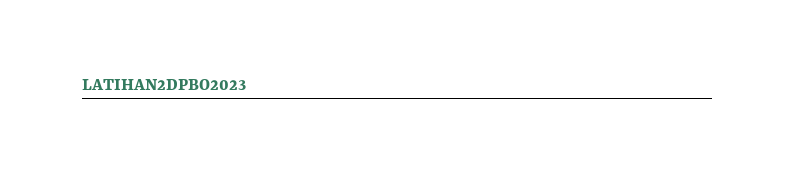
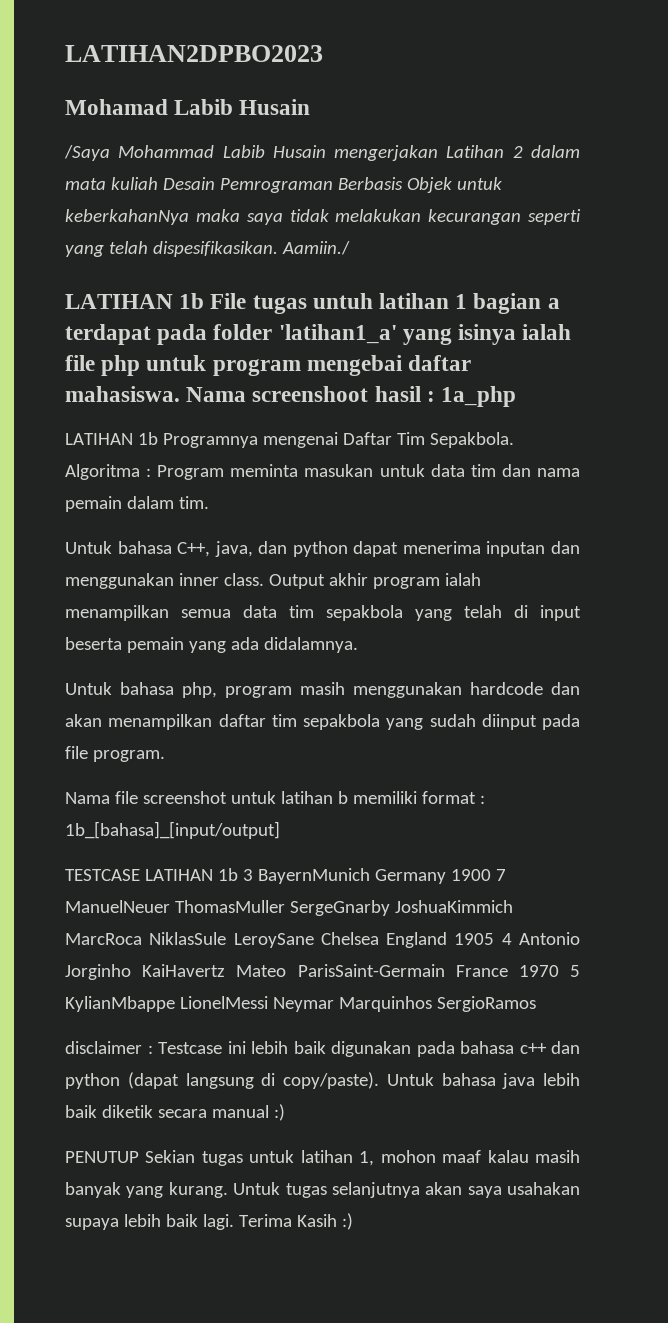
(246, 84) none -> [65,99,311,115] [64,145,580,161] [65,177,502,193] [65,209,581,225] [65,241,350,257] [65,293,560,314] [65,324,572,345] [65,355,472,376] [65,386,517,407] [65,432,514,448] [65,464,580,480] [65,496,209,512] [65,541,580,557] [65,573,481,589] [65,605,581,621] [65,637,358,653] [65,682,580,698] [65,714,580,730] [65,746,165,762] [65,791,485,804] [65,821,280,839] [65,868,506,884] [65,900,513,916] [65,932,580,948] [65,964,580,980] [65,996,536,1012] [65,1041,580,1057] [65,1072,580,1089] [65,1104,285,1121] [65,1150,581,1166] [65,1182,580,1198] [65,1213,353,1230] // Mohamad Labib Husain // /Saya Mohammad Labib Husain mengerjakan Latihan 2 dalam mata kuliah Desain Pemrograman Berbasis Objek untuk keberkahanNya maka saya tidak melakukan kecurangan seperti yang telah dispesifikasikan. Aamiin./ // LATIHAN 1b File tugas untuh latihan 1 bagian a terdapat pada folder 'latihan1_a' yang isinya ialah file php untuk program mengebai daftar mahasiswa. Nama screenshoot hasil : 1a_php // LATIHAN 1b Programnya mengenai Daftar Tim Sepakbola. Algoritma : Program meminta masukan untuk data tim dan nama pemain dalam tim. // Untuk bahasa C++, java, dan python dapat menerima inputan dan menggunakan inner class. Output akhir program ialah menampilkan semua data tim sepakbola yang telah di input beserta pemain yang ada didalamnya. // Untuk bahasa php, program masih menggunakan hardcode dan akan menampilkan daftar tim sepakbola yang sudah diinput pada file program. // Nama file screenshot untuk latihan b memiliki format : 1b_[bahasa]_[input/output] // TESTCASE LATIHAN 1b 3 BayernMunich Germany 1900 7 ManuelNeuer ThomasMuller SergeGnarby JoshuaKimmich MarcRoca NiklasSule LeroySane Chelsea England 1905 4 Antonio Jorginho KaiHavertz Mateo ParisSaint-Germain France 1970 5 KylianMbappe LionelMessi Neymar Marquinhos SergioRamos // disclaimer : Testcase ini lebih baik digunakan pada bahasa c++ dan python (dapat langsung di copy/paste). Untuk bahasa java lebih baik diketik secara manual :) // PENUTUP Sekian tugas untuk latihan 1, mohon maaf kalau masih banyak yang kurang. Untuk tugas selanjutnya akan saya usahakan supaya lebih baik lagi. Terima Kasih :)

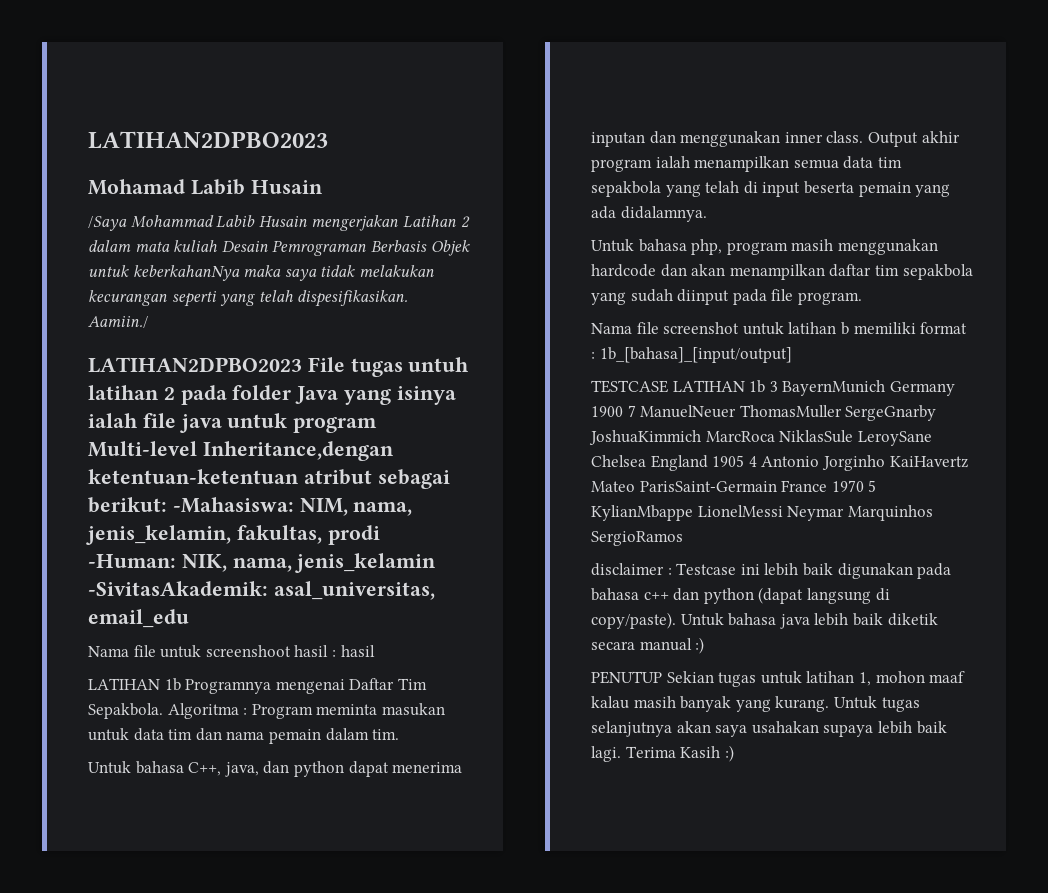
[65,293,205,309] LATIHAN 1b -> [88,357,302,373] LATIHAN2DPBO2023
[455,293,560,314] [65,324,151,345] 1 bagian a terdapat -> [163,387,175,400] 2
[278,324,397,344] 'latihan1_a' -> [295,386,339,404] Java
[101,355,141,376] php -> [179,414,222,433] java
[306,355,472,376] [65,386,247,402] mengebai daftar mahasiswa. Nama -> [88,441,394,461] [88,469,450,489] [88,497,413,516] [86,525,380,545] [88,553,437,573] [88,581,435,600] [88,609,189,628] [88,645,202,658] Multi-level Inheritance,dengan ketentuan-ketentuan atribut sebagai berikut: -Mahasiswa: NIM, nama, jenis_kelamin, fakultas, prodi -Human: NIK, nama, jenis_kelamin -SivitasAkademik: asal_universitas, email_edu // Nama file untuk
[441,386,517,407] 1a_php -> [340,645,375,657] hasil

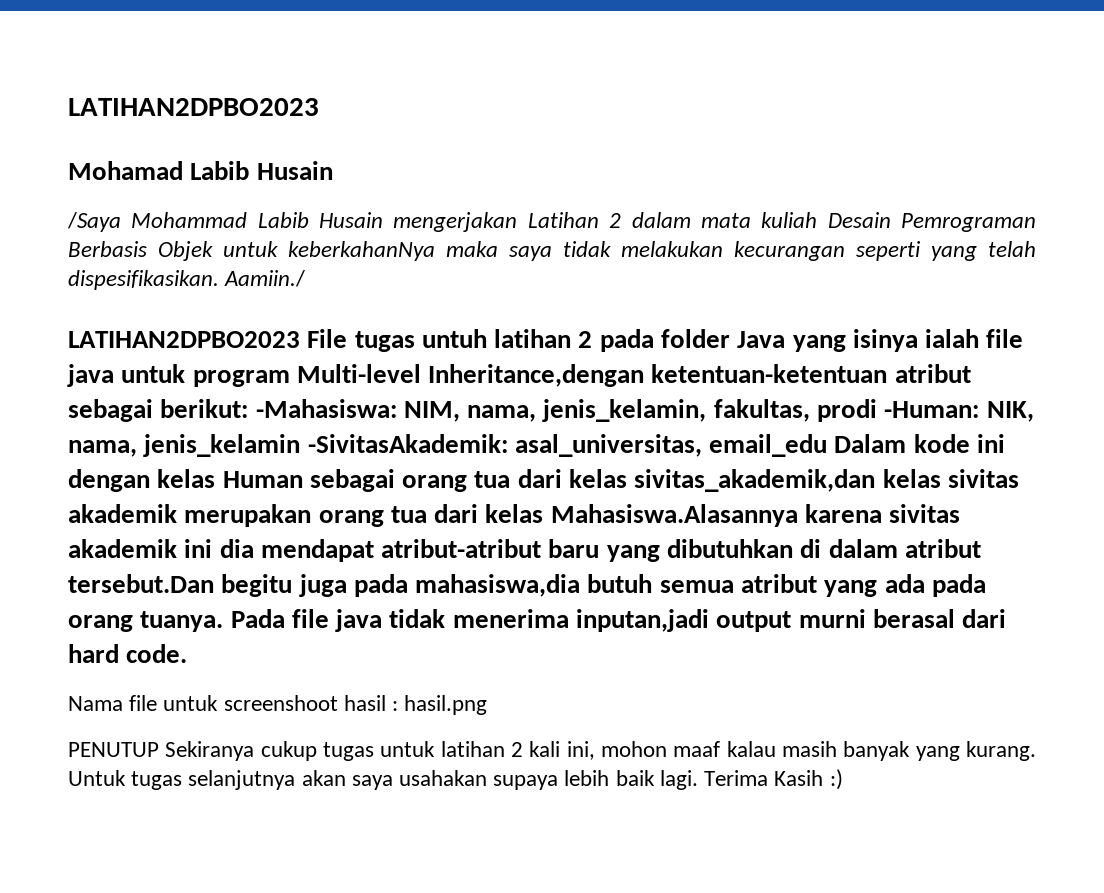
(189, 618) none -> [834,434,1006,453] [68,469,1019,492] [68,504,961,527] [68,539,981,562] [68,574,986,597] [68,609,1007,632] [68,644,188,663] Dalam kode ini dengan kelas Human sebagai orang tua dari kelas sivitas_akademik,dan kelas sivitas akademik merupakan orang tua dari kelas Mahasiswa.Alasannya karena sivitas akademik ini dia mendapat atribut-atribut baru yang dibutuhkan di dalam atribut tersebut.Dan begitu juga pada mahasiswa,dia butuh semua atribut yang ada pada orang tuanya. Pada file java tidak menerima inputan,jadi output murni berasal dari hard code.
[340,645,375,657] [88,678,427,694] [88,703,445,719] [88,728,400,744] [88,761,463,777] [591,131,960,147] [591,156,902,172] [591,181,951,197] [591,206,707,222] [591,239,938,255] [591,264,973,280] [591,289,862,305] [591,322,968,335] [591,347,792,363] [591,380,955,396] [591,405,937,421] [589,430,932,446] [591,455,968,471] [591,480,877,492] [591,505,933,521] [591,531,683,546] [591,563,952,579] [591,587,890,604] [591,612,938,629] [591,637,705,654] hasil // LATIHAN 1b Programnya mengenai Daftar Tim Sepakbola. Algoritma : Program meminta masukan untuk data tim dan nama pemain dalam tim. // Untuk bahasa C++, java, dan python dapat menerima inputan dan menggunakan inner class. Output akhir program ialah menampilkan semua data tim sepakbola yang telah di input beserta pemain yang ada didalamnya. // Untuk bahasa php, program masih menggunakan hardcode dan akan menampilkan daftar tim sepakbola yang sudah diinput pada file program. // Nama file screenshot untuk latihan b memiliki format : 1b_[bahasa]_[input/output] // TESTCASE LATIHAN 1b 3 BayernMunich Germany 1900 7 ManuelNeuer ThomasMuller SergeGnarby JoshuaKimmich MarcRoca NiklasSule LeroySane Chelsea England 1905 4 Antonio Jorginho KaiHavertz Mateo ParisSaint-Germain France 1970 5 KylianMbappe LionelMessi Neymar Marquinhos SergioRamos // disclaimer : Testcase ini lebih baik digunakan pada bahasa c++ dan python (dapat langsung di copy/paste). Untuk bahasa java lebih baik diketik secara manual :) -> [404,695,488,715] hasil.png
[666,671,714,683] Sekian -> [165,741,317,761] Sekiranya cukup
[858,672,871,686] 1, -> [510,741,595,760] 2 kali ini,

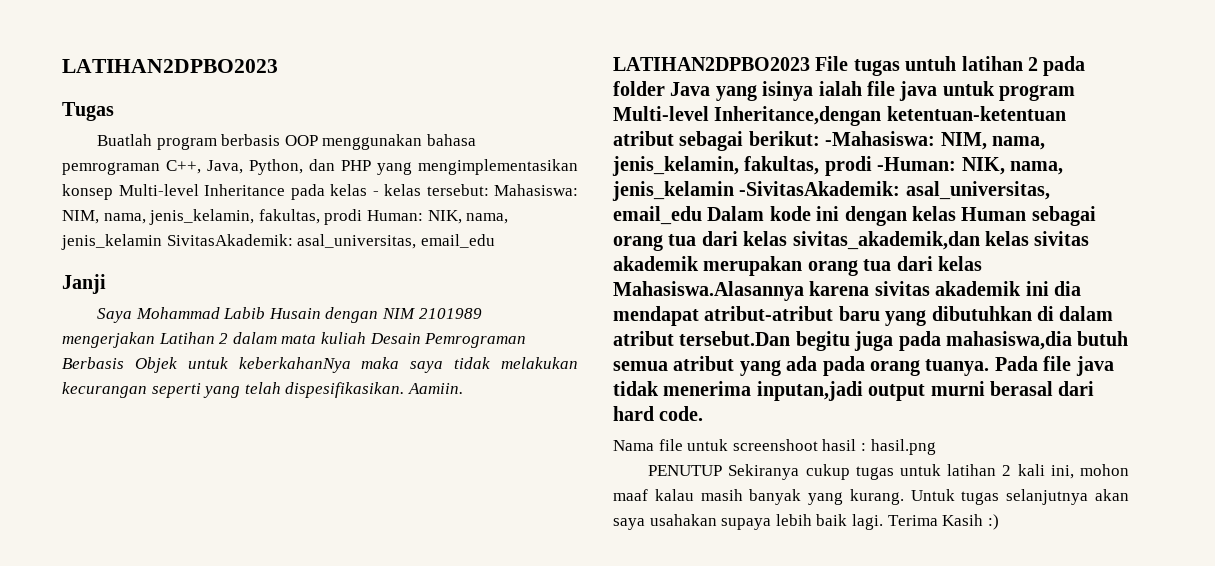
[68,161,333,180] [67,212,384,232] Mohamad Labib Husain // /Saya Mohammad Labib Husain -> [62,102,114,121] [97,134,477,150] [62,159,578,175] [62,184,578,200] [62,209,509,225] [61,234,495,250] [62,274,106,294] [97,307,482,323] Tugas // Buatlah program berbasis OOP menggunakan bahasa pemrograman C++, Java, Python, dan PHP yang mengimplementasikan konsep Multi-level Inheritance pada kelas - kelas tersebut: Mahasiswa: NIM, nama, jenis_kelamin, fakultas, prodi Human: NIK, nama, jenis_kelamin SivitasAkademik: asal_universitas, email_edu // Janji // Saya Mohammad Labib Husain dengan NIM 2101989
[224,270,306,287] Aamiin./ -> [407,383,463,394] Aamiin.

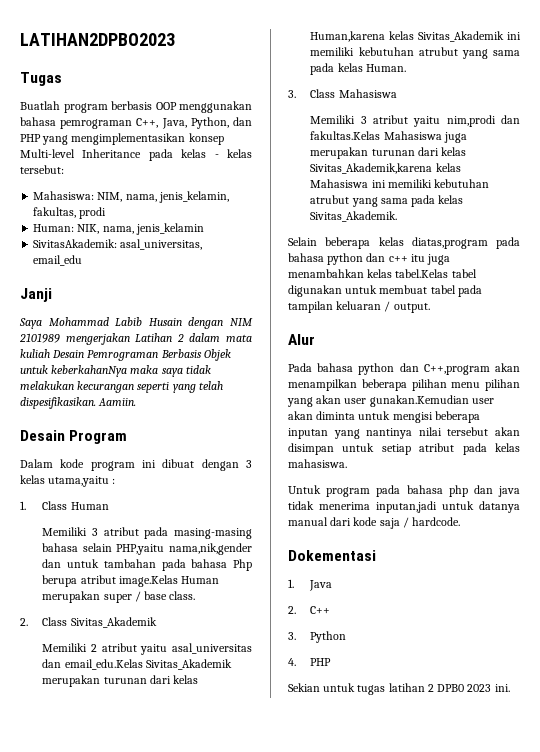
(489, 190) none -> (64, 169) //
(363, 217) none -> (107, 213) //
(162, 242) none -> (204, 229) //
[613,56,1086,76] [613,81,1076,101] [613,106,1066,126] [613,131,1045,151] [612,156,1063,176] [612,181,1050,201] [613,206,1096,226] [613,231,1090,251] [613,256,982,276] [613,281,1081,301] [613,306,1114,326] [613,331,1129,351] [613,356,1114,376] [613,381,1095,401] [613,406,704,421] [613,439,936,455] [648,464,1129,480] [613,489,1129,505] [613,514,999,530] LATIHAN2DPBO2023 File tugas untuh latihan 2 pada folder Java yang isinya ialah file java untuk program Multi-level Inheritance,dengan ketentuan-ketentuan atribut sebagai berikut: -Mahasiswa: NIM, nama, jenis_kelamin, fakultas, prodi -Human: NIK, nama, jenis_kelamin -SivitasAkademik: asal_universitas, email_edu Dalam kode ini dengan kelas Human sebagai orang tua dari kelas sivitas_akademik,dan kelas sivitas akademik merupakan orang tua dari kelas Mahasiswa.Alasannya karena sivitas akademik ini dia mendapat atribut-atribut baru yang dibutuhkan di dalam atribut tersebut.Dan begitu juga pada mahasiswa,dia butuh semua atribut yang ada pada orang tuanya. Pada file java tidak menerima inputan,jadi output murni berasal dari hard code. // Nama file untuk screenshoot hasil : hasil.png // PENUTUP Sekiranya cukup tugas untuk latihan 2 kali ini, mohon maaf kalau masih banyak yang kurang. Untuk tugas selanjutnya akan saya usahakan supaya lebih baik lagi. Terima Kasih :) -> [20,430,128,444] [20,459,253,471] [20,475,116,487] [20,501,109,510] [42,527,252,539] [42,543,252,555] [42,559,252,571] [42,575,220,587] [42,591,196,603] [20,617,157,628] [42,643,252,655] [42,659,232,670] [42,675,199,687] [310,31,521,42] [310,47,520,59] [310,63,406,75] [288,89,397,98] [310,115,520,127] [310,131,467,143] [310,147,467,159] [310,163,461,174] [310,179,490,188] [310,195,464,207] [310,211,398,222] [288,237,520,249] [288,253,451,265] [288,269,477,278] [288,285,482,297] [288,301,430,313] [288,334,315,345] [288,363,520,375] [288,379,520,391] [287,395,494,407] [288,411,480,423] [288,427,520,439] [288,443,520,455] [288,459,347,468] [288,485,520,497] [288,501,520,513] [288,517,461,529] [288,550,376,561] [288,579,333,591] [288,606,331,614] [288,631,347,643] [288,658,332,666] [288,683,510,695] Desain Program // Dalam kode program ini dibuat dengan 3 kelas utama,yaitu : // 1. Class Human // Memiliki 3 atribut pada masing-masing bahasa selain PHP,yaitu nama,nik,gender dan untuk tambahan pada bahasa Php berupa atribut image.Kelas Human merupakan super / base class. // 2. Class Sivitas_Akademik // Memiliki 2 atribut yaitu asal_universitas dan email_edu.Kelas Sivitas_Akademik merupakan turunan dari kelas Human,karena kelas Sivitas_Akademik ini memiliki kebutuhan atrubut yang sama pada kelas Human. // 3. Class Mahasiswa // Memiliki 3 atribut yaitu nim,prodi dan fakultas.Kelas Mahasiswa juga merupakan turunan dari kelas Sivitas_Akademik,karena kelas Mahasiswa ini memiliki kebutuhan atrubut yang sama pada kelas Sivitas_Akademik. // Selain beberapa kelas diatas,program pada bahasa python dan c++ itu juga menambahkan kelas tabel.Kelas tabel digunakan untuk membuat tabel pada tampilan keluaran / output. // Alur // Pada bahasa python dan C++,program akan menampilkan beberapa pilihan menu pilihan yang akan user gunakan.Kemudian user akan diminta untuk mengisi beberapa inputan yang nantinya nilai tersebut akan disimpan untuk setiap atribut pada kelas mahasiswa. // Untuk program pada bahasa php dan java tidak menerima inputan,jadi untuk datanya manual dari kode saja / hardcode. // Dokementasi // 1. Java // 2. C++ // 3. Python // 4. PHP // Sekian untuk tugas latihan 2 DPB0 2023 ini.

